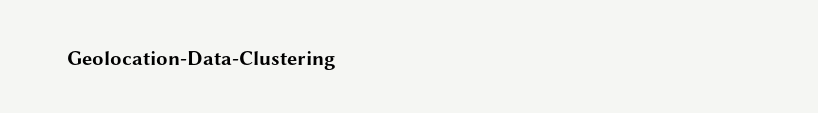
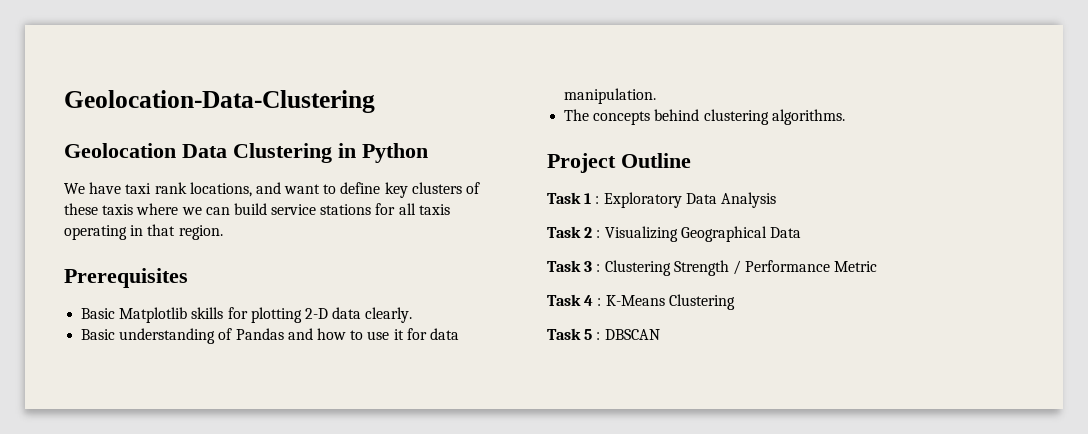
(336, 60) none -> [64,143,428,163] [64,182,481,198] [64,203,450,215] [64,224,223,240] [64,268,188,288] [81,307,413,323] [81,328,459,344] [564,88,657,104] [564,109,845,125] [547,153,691,173] [547,192,776,208] [547,226,801,242] [547,260,878,276] [547,294,735,310] [547,328,660,340] // Geolocation Data Clustering in Python // We have taxi rank locations, and want to define key clusters of these taxis where we can build service stations for all taxis operating in that region. // Prerequisites // Basic Matplotlib skills for plotting 2-D data clearly. // Basic understanding of Pandas and how to use it for data manipulation. // The concepts behind clustering algorithms. // Project Outline // Task 1 : Exploratory Data Analysis // Task 2 : Visualizing Geographical Data // Task 3 : Clustering Strength / Performance Metric // Task 4 : K-Means Clustering // Task 5 : DBSCAN

